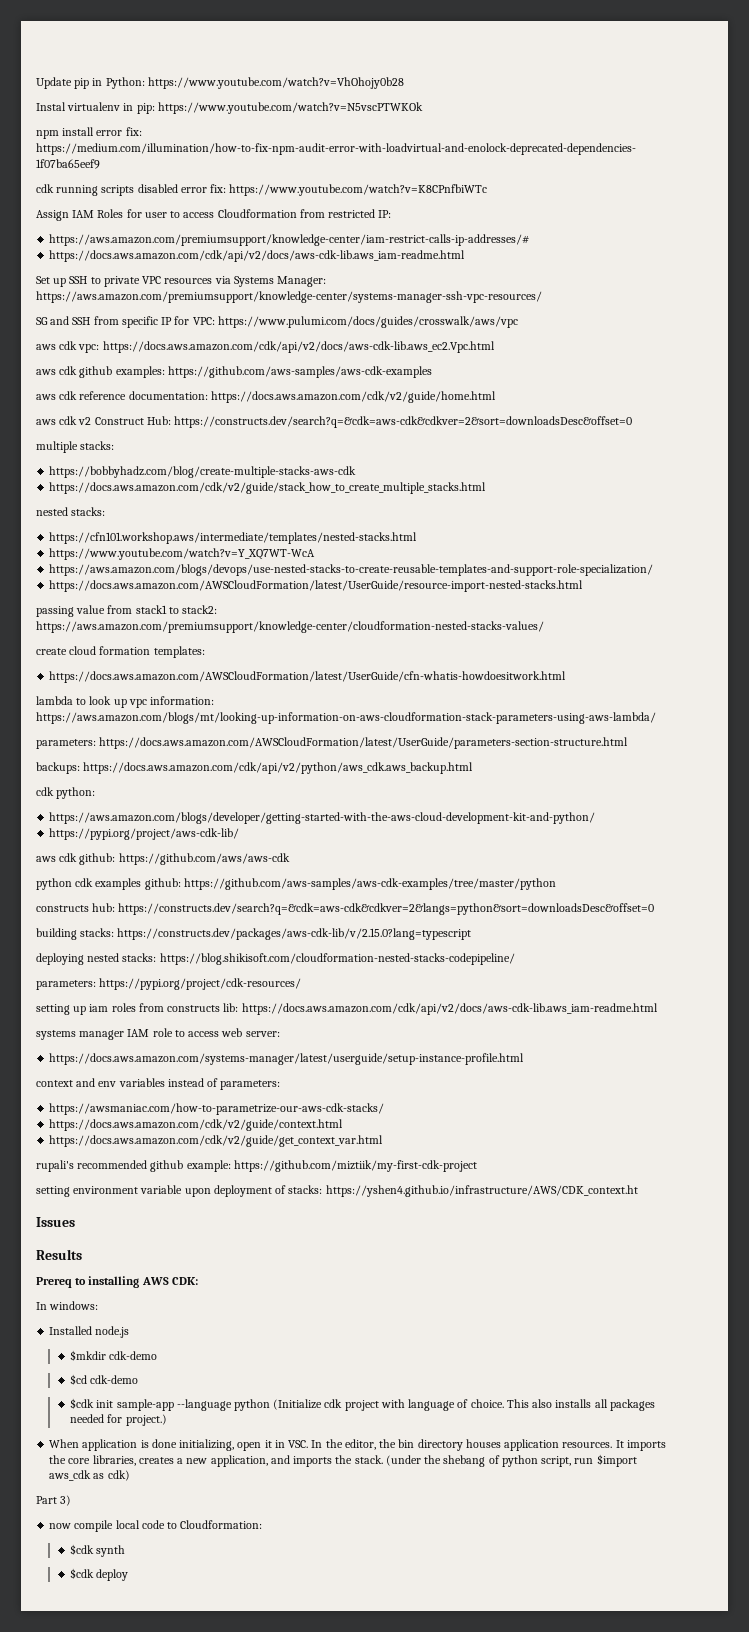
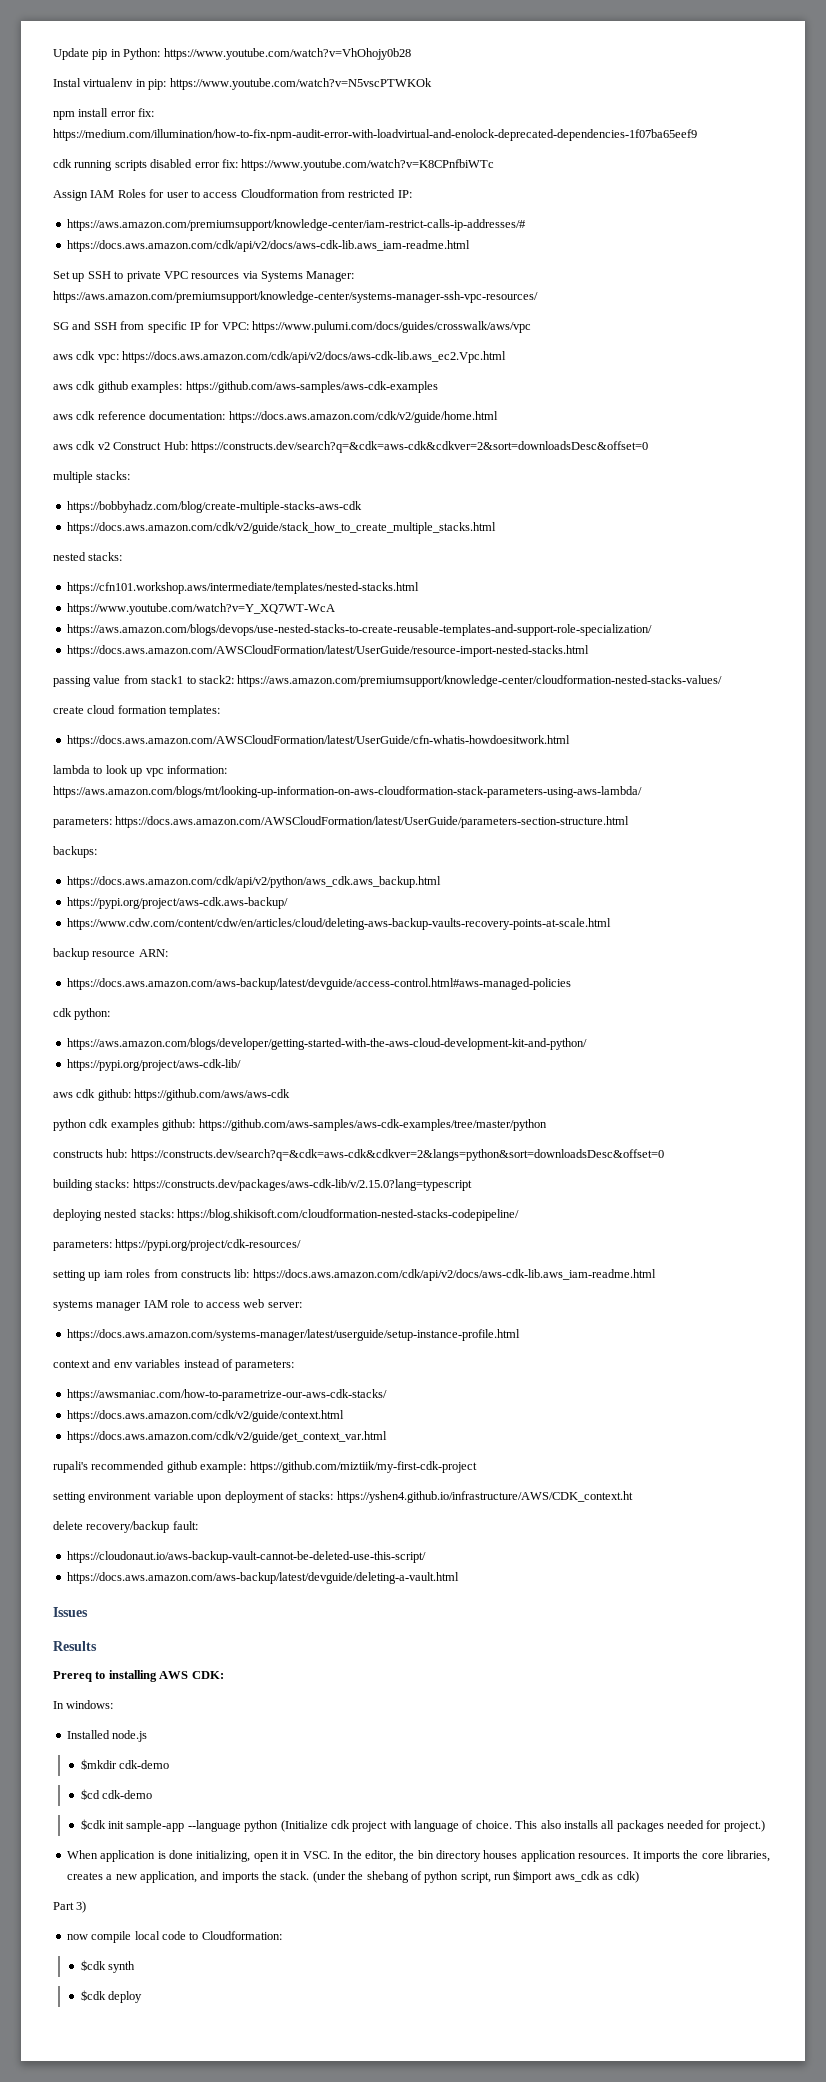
(80, 768) none -> (97, 852) //
(474, 768) none -> [66,897,288,909] [66,918,611,930] [53,948,168,960] [66,978,571,990] // https://pypi.org/project/aws-cdk.aws-backup/ // https://www.cdw.com/content/cdw/en/articles/cloud/deleting-aws-backup-vaults-recovery-points-at-scale.html // backup resource ARN: // https://docs.aws.amazon.com/aws-backup/latest/devguide/access-control.html#aws-managed-policies
(638, 1191) none -> [53,1521,198,1533] [66,1551,426,1563] [66,1572,459,1584] // delete recovery/backup fault: // https://cloudonaut.io/aws-backup-vault-cannot-be-deleted-use-this-script/ // https://docs.aws.amazon.com/aws-backup/latest/devguide/deleting-a-vault.html

